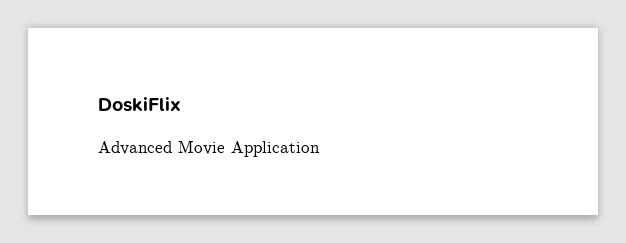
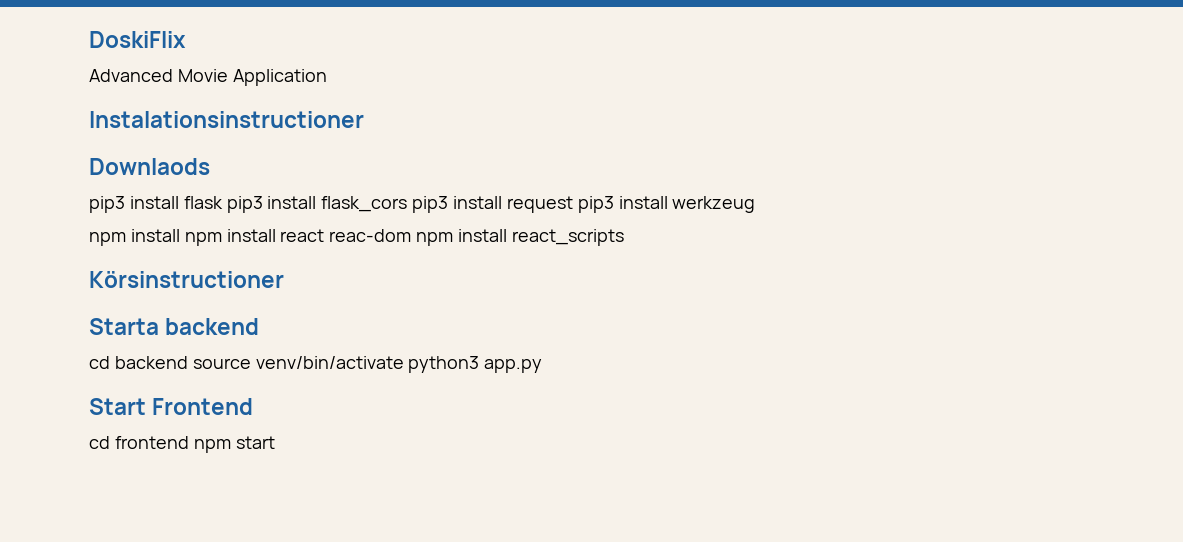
(320, 149) none -> [89,111,364,128] [89,158,210,175] [89,196,756,213] [89,229,624,246] [89,271,284,288] [89,318,260,335] [89,356,543,373] [89,398,254,415] [89,436,275,453] // Instalationsinstructioner // Downlaods // pip3 install flask pip3 install flask_cors pip3 install request pip3 install werkzeug // npm install npm install react reac-dom npm install react_scripts // Körsinstructioner // Starta backend // cd backend source venv/bin/activate python3 app.py // Start Frontend // cd frontend npm start

